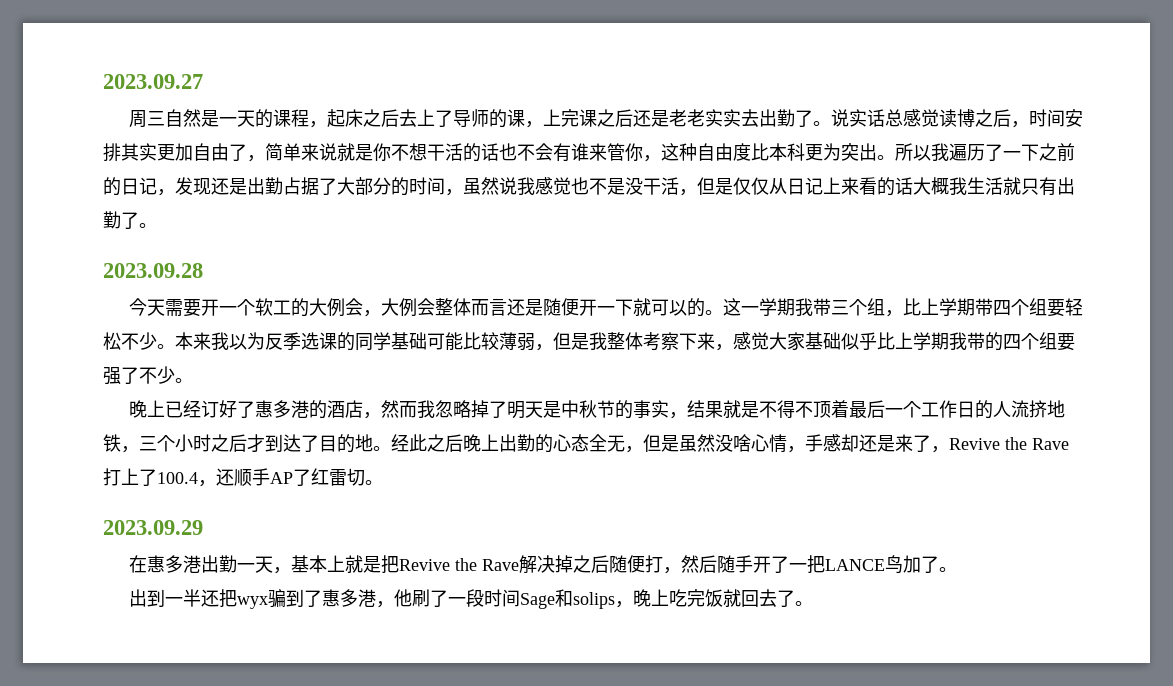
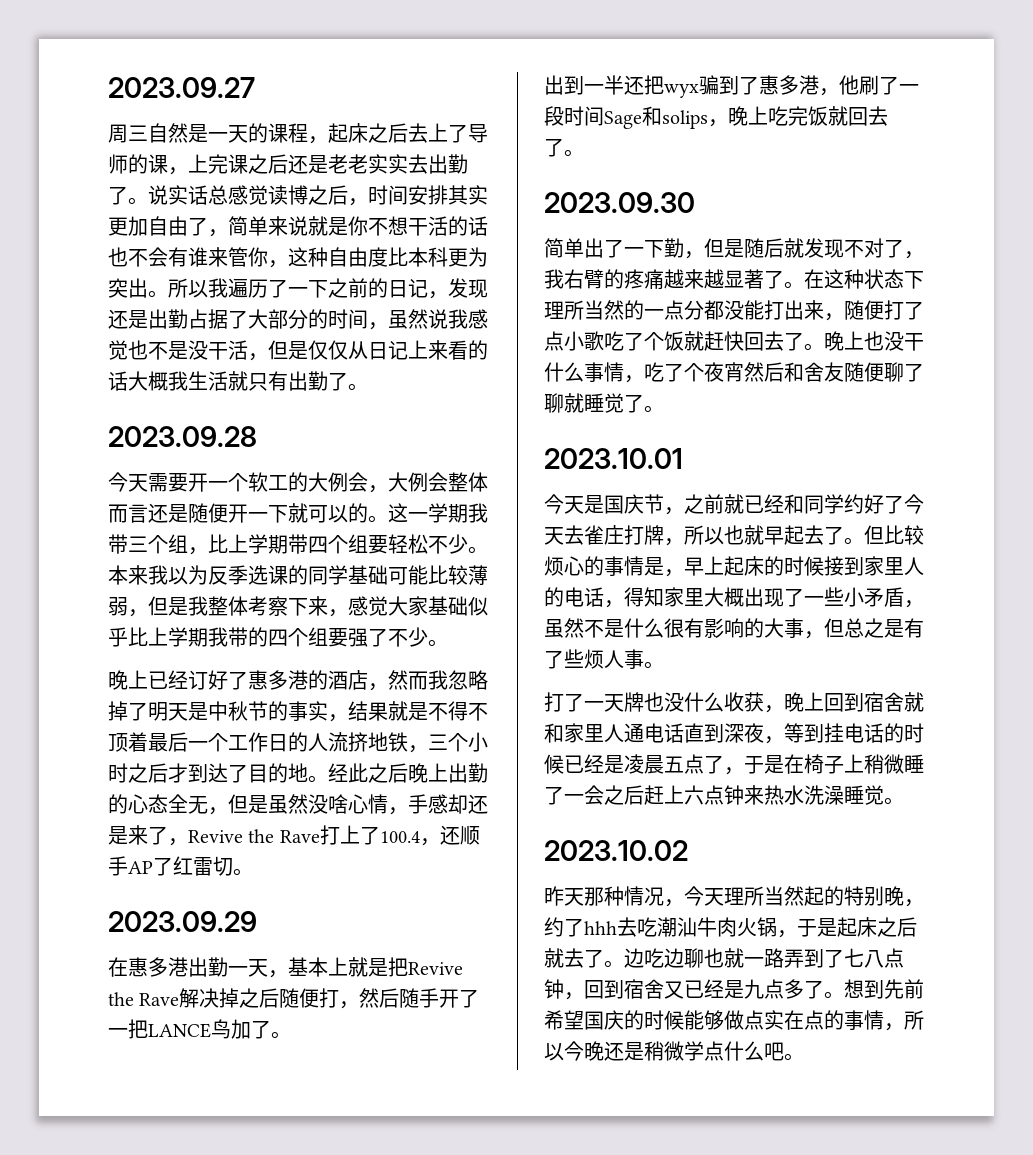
(814, 603) none -> [544,192,695,213] [544,238,924,259] [544,269,924,290] [544,300,924,321] [544,331,924,351] [544,362,924,383] [544,393,664,413] [544,448,683,469] [544,494,924,515] [544,525,924,546] [544,556,924,577] [544,587,924,608] [544,618,924,639] [544,649,664,669] [544,692,924,713] [544,723,924,744] [544,754,924,775] [544,785,904,805] [544,840,688,861] [544,886,924,907] [544,917,917,938] [544,948,904,968] [544,979,924,1000] [544,1010,924,1031] [544,1041,804,1061] // 2023.09.30 // 简单出了一下勤，但是随后就发现不对了，我右臂的疼痛越来越显著了。在这种状态下理所当然的一点分都没能打出来，随便打了点小歌吃了个饭就赶快回去了。晚上也没干什么事情，吃了个夜宵然后和舍友随便聊了聊就睡觉了。 // 2023.10.01 // 今天是国庆节，之前就已经和同学约好了今天去雀庄打牌，所以也就早起去了。但比较烦心的事情是，早上起床的时候接到家里人的电话，得知家里大概出现了一些小矛盾，虽然不是什么很有影响的大事，但总之是有了些烦人事。 // 打了一天牌也没什么收获，晚上回到宿舍就和家里人通电话直到深夜，等到挂电话的时候已经是凌晨五点了，于是在椅子上稍微睡了一会之后赶上六点钟来热水洗澡睡觉。 // 2023.10.02 // 昨天那种情况，今天理所当然起的特别晚，约了hhh去吃潮汕牛肉火锅，于是起床之后就去了。边吃边聊也就一路弄到了七八点钟，回到宿舍又已经是九点多了。想到先前希望国庆的时候能够做点实在点的事情，所以今晚还是稍微学点什么吧。

